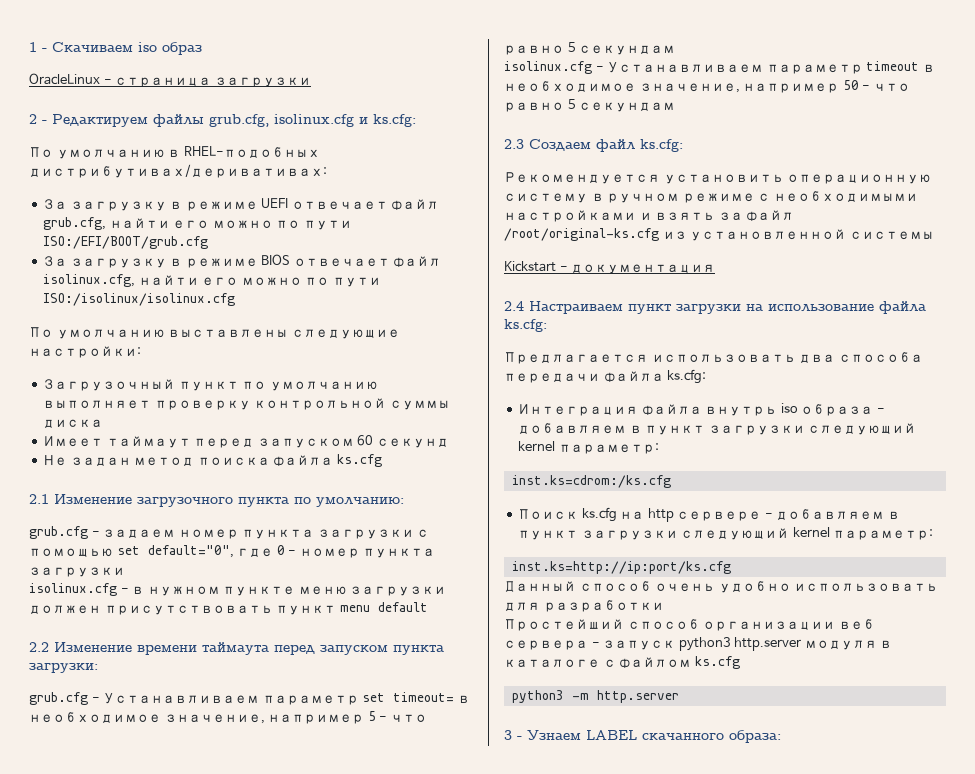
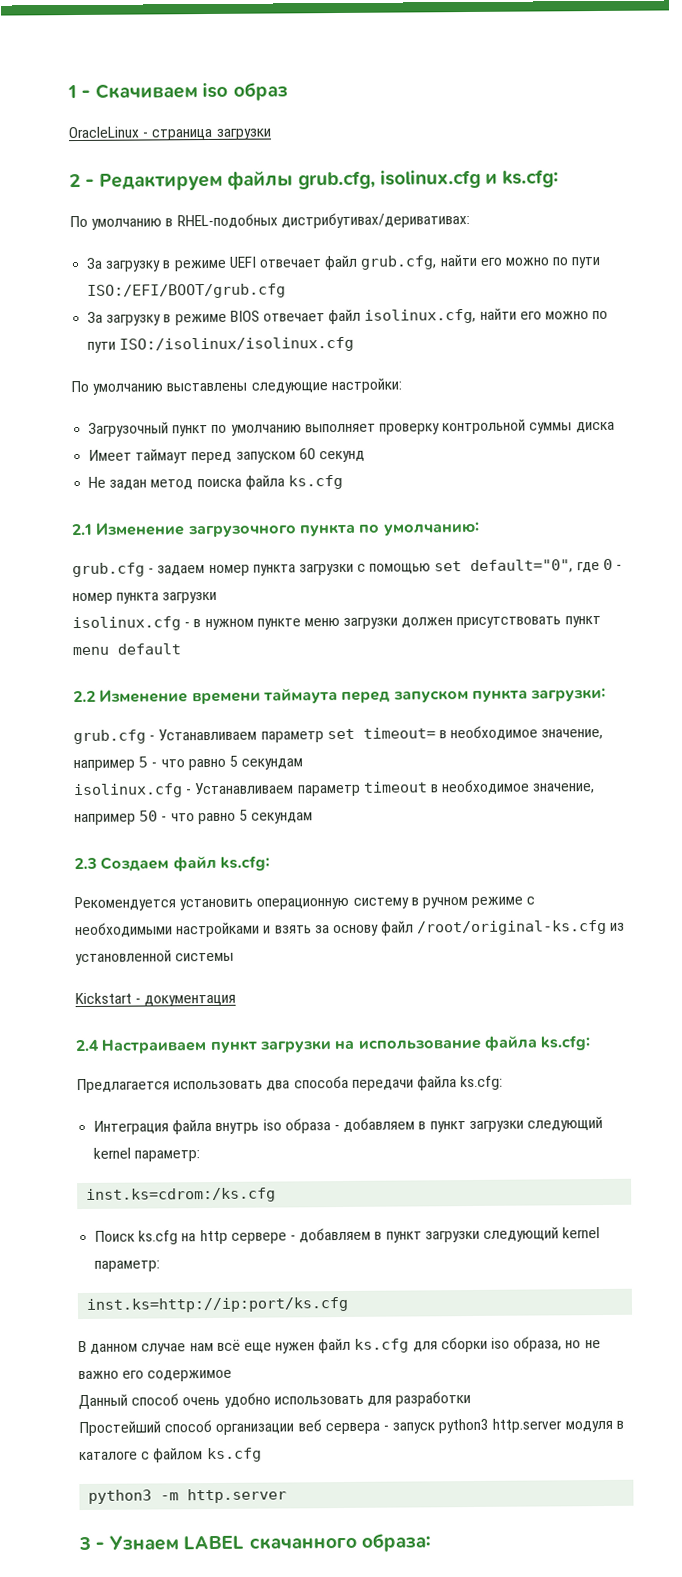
(743, 216) none -> [332,924,379,937] основу
(731, 567) none -> [78,1336,601,1355] [78,1369,233,1382] // В данном случае нам всё еще нужен файл ks.cfg для сборки iso образа, но не важно его содержимое

